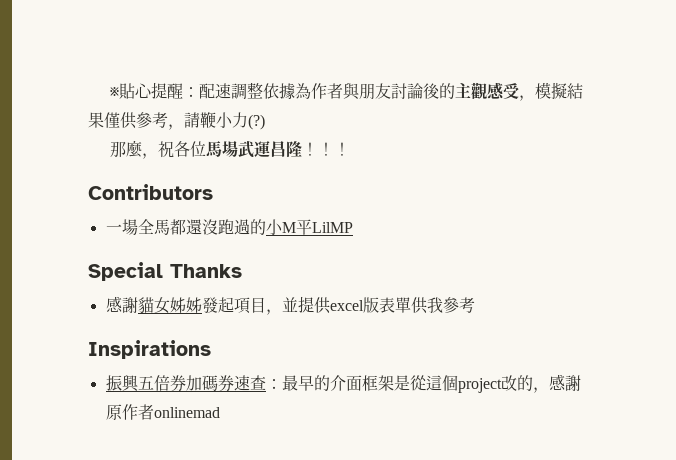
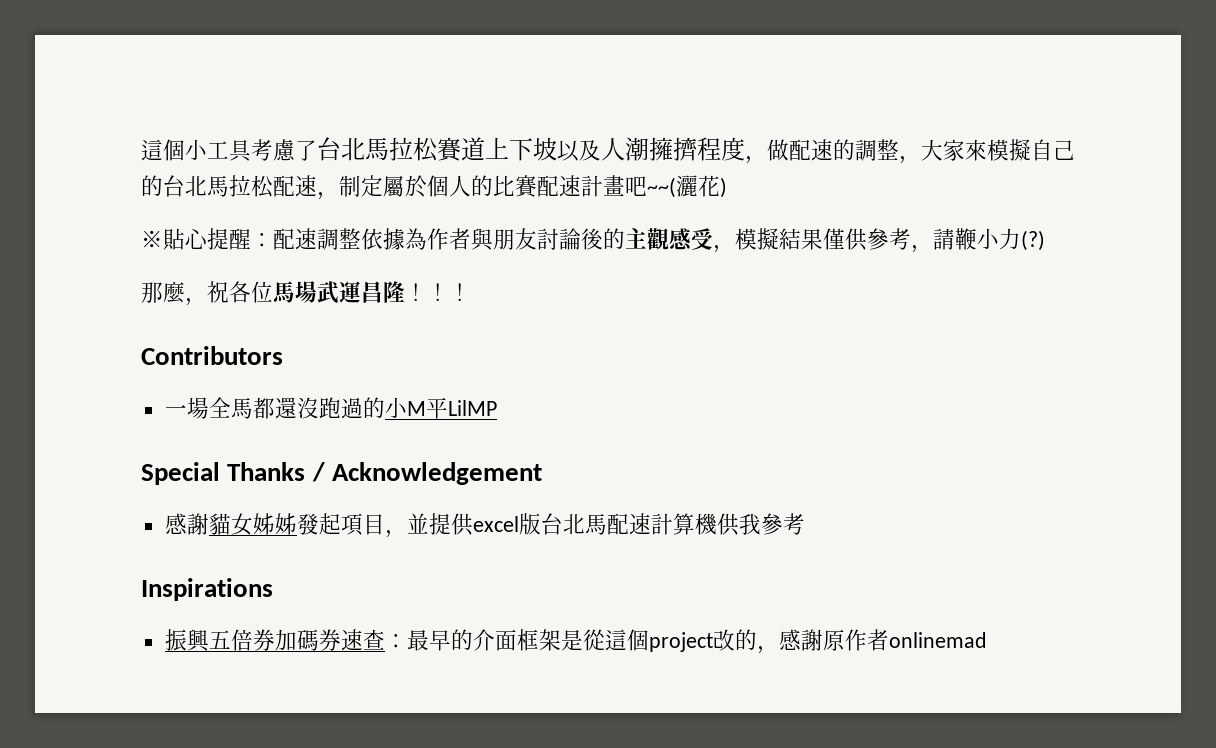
(109, 92) none -> [141,137,1075,164] [141,175,727,200] 這個小工具考慮了台北馬拉松賽道上下坡以及人潮擁擠程度，做配速的調整，大家來模擬自己的台北馬拉松配速，制定屬於個人的比賽配速計畫吧~~(灑花) //
(242, 271) none -> [311,462,542,485] / Acknowledgement
[378,297,411,313] 表單 -> [540,513,717,535] 台北馬配速計算機

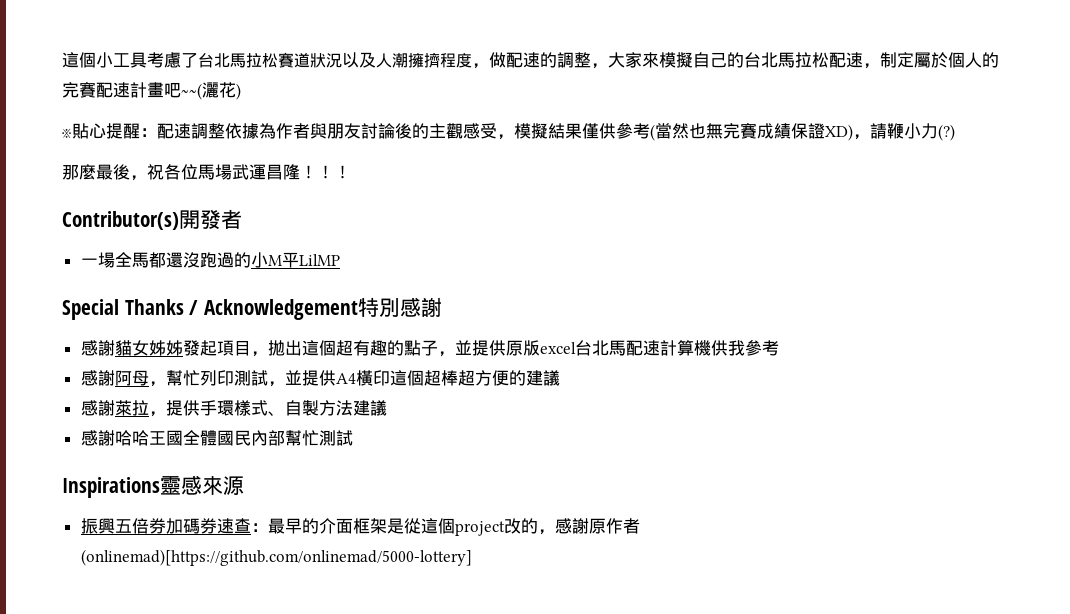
[485,137,557,161] 上下坡 -> [310,53,342,68] 狀況
[493,175,515,197] 比 -> [62,82,79,98] 完
(911, 239) none -> [650,122,853,141] (當然也無完賽成績保證XD)
(185, 292) none -> [96,164,130,180] 最後
[141,346,283,365] Contributors -> [62,209,242,230] Contributor(s)開發者
(542, 473) none -> [358,297,443,317] 特別感謝
[406,513,541,536] 並提供excel版 -> [267,339,576,357] 拋出這個超有趣的點子，並提供原版excel
(805, 524) none -> [80,369,560,387] [80,400,387,417] [80,430,353,446] // 感謝阿母，幫忙列印測試，並提供A4橫印這個超棒超方便的建議 // 感謝萊拉，提供手環樣式、自製方法建議 // 感謝哈哈王國全體國民內部幫忙測試
(273, 589) none -> [160,475,244,495] 靈感來源
[888,632,987,648] onlinemad -> [80,549,472,566] (onlinemad)[https://github.com/onlinemad/5000-lottery]

